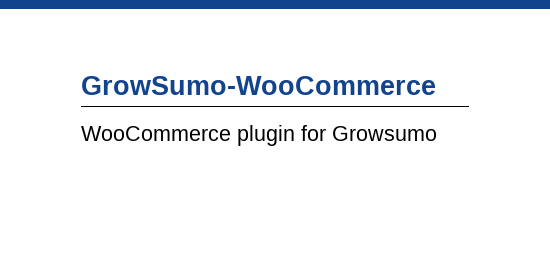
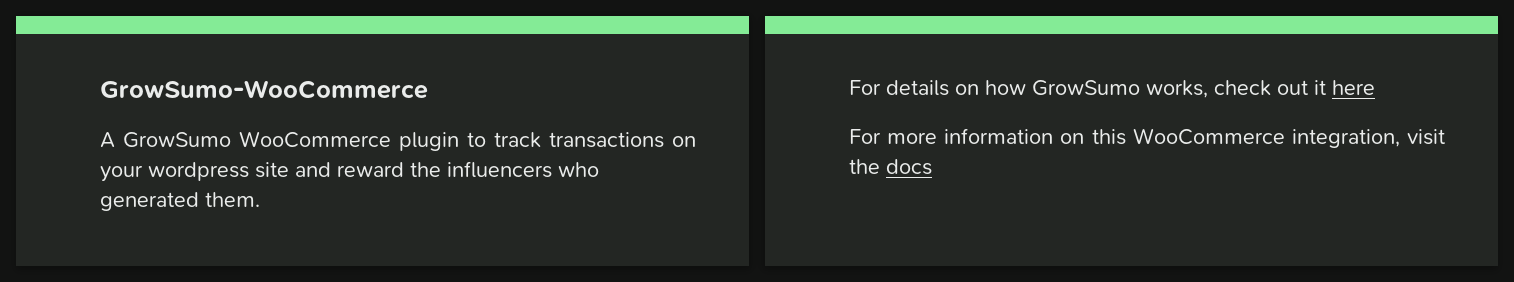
[81,125,437,146] WooCommerce plugin for Growsumo -> [100,131,696,151] [100,161,599,182] [100,192,260,211] [849,80,1375,98] [849,128,1445,148] [849,159,932,175] A GrowSumo WooCommerce plugin to track transactions on your wordpress site and reward the influencers who generated them. // For details on how GrowSumo works, check out it here // For more information on this WooCommerce integration, visit the docs

